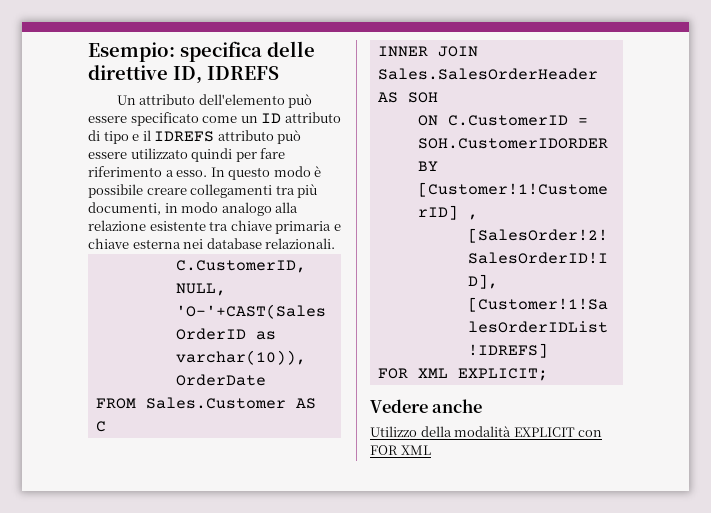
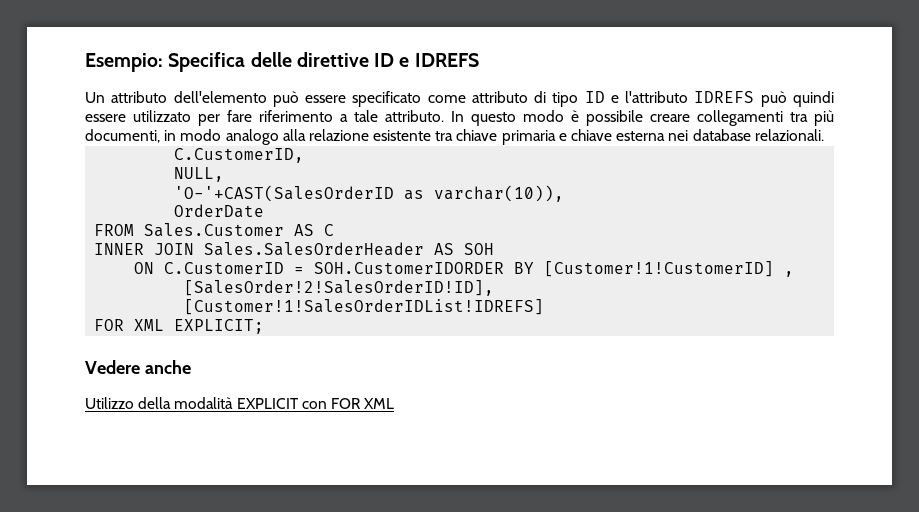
[180,41,262,62] specifica -> [168,52,246,72] Specifica
[173,66,202,84] ID, -> [374,53,410,67] ID e
[240,113,282,123] un ID -> (466, 99) none
[132,130,302,144] e il IDREFS attributo può -> [584,91,834,107] ID e l'attributo IDREFS può quindi
[191,148,233,162] quindi -> (191, 116) none
[176,170,208,177] esso. -> [354,110,444,122] tale attributo.

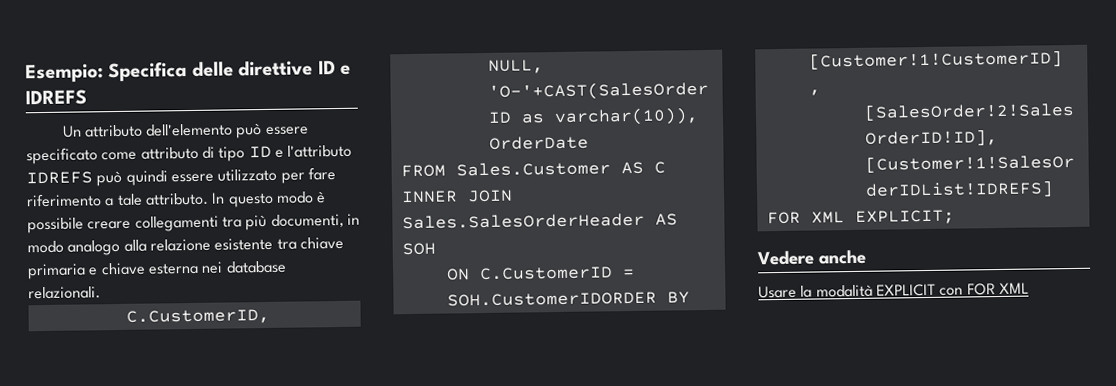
[85,397,172,409] Utilizzo della -> [758,285,813,299] Usare la

